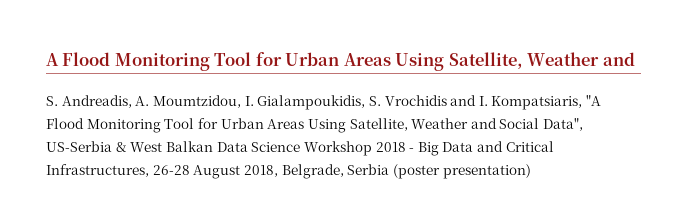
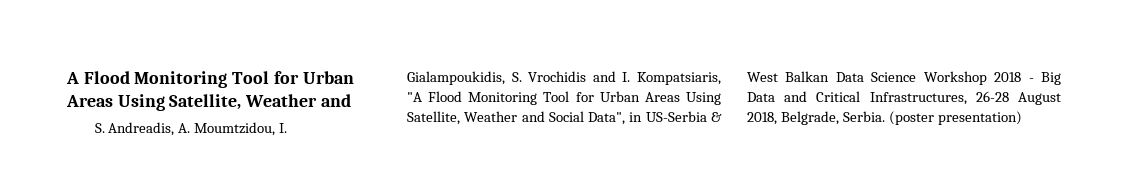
(584, 124) none -> [629,112,643,122] in
[347,164,390,175] Serbia -> [842,111,885,122] Serbia.

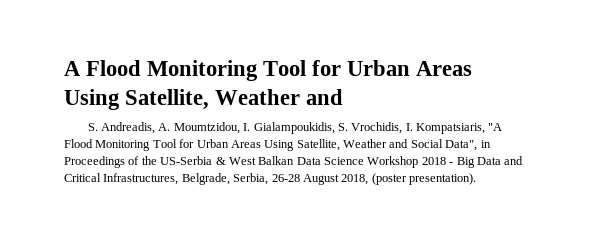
[528,71,616,82] Vrochidis and -> [351,122,403,134] Vrochidis,
(643, 117) none -> [64,156,157,168] Proceedings of the
(967, 98) none -> [181,173,269,185] Belgrade, Serbia,
[780,111,1022,125] Belgrade, Serbia. (poster presentation) -> [371,173,476,185] (poster presentation).

